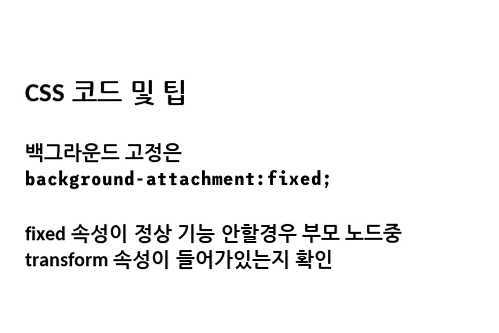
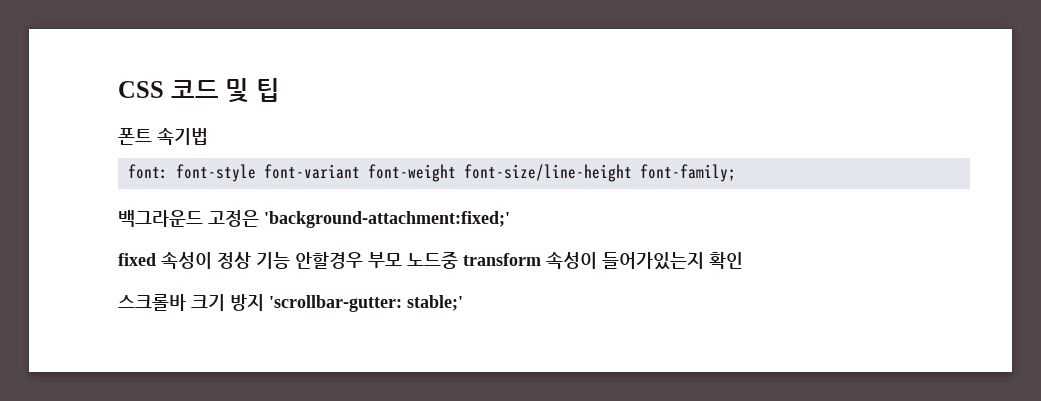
(187, 93) none -> [118,128,208,145] [128,164,737,182] // 폰트 속기법 // font: font-style font-variant font-weight font-size/line-height font-family;
[25,169,334,190] background-attachment:fixed; -> [264,211,510,228] 'background-attachment:fixed;'
(335, 259) none -> [118,294,463,312] // 스크롤바 크기 방지 'scrollbar-gutter: stable;'

